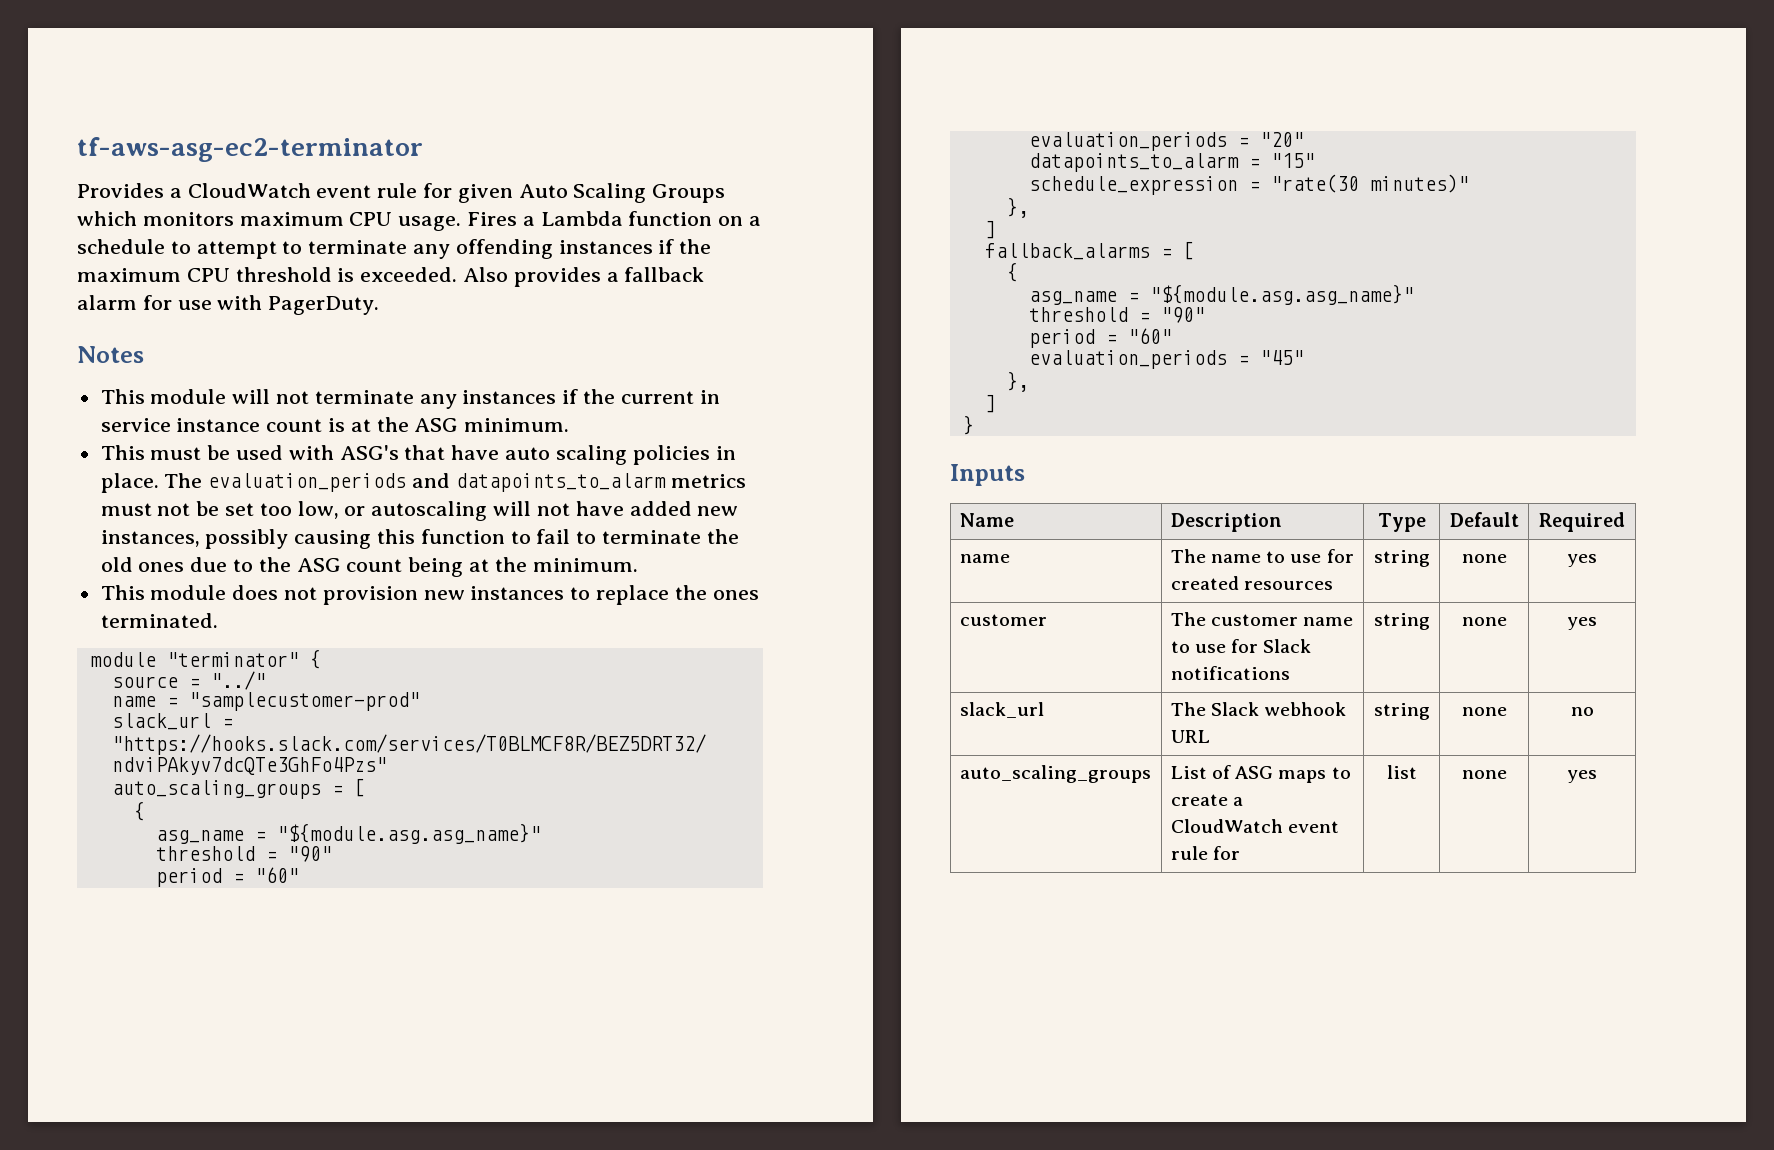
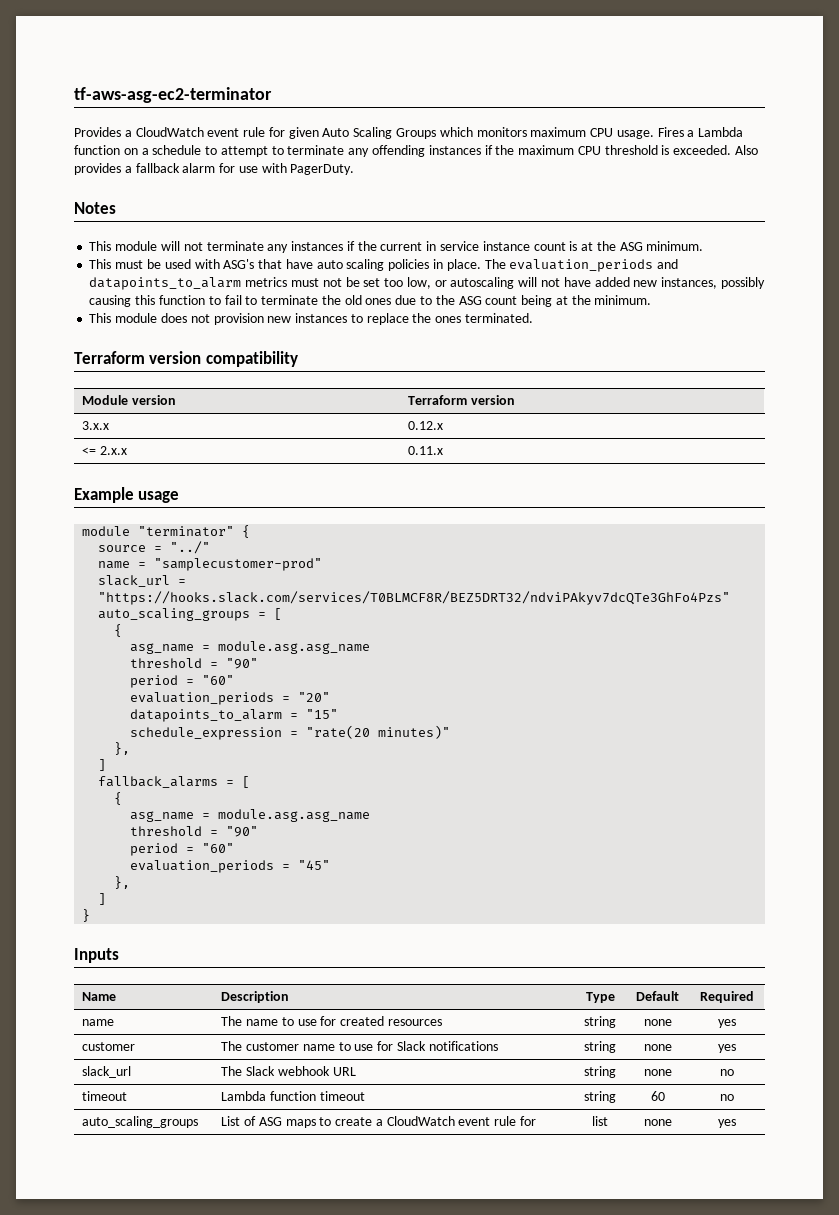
(218, 620) none -> [74,351,298,367] [82,395,176,405] [408,395,515,405] [82,421,110,430] [408,421,444,430] [82,446,127,455] [408,446,444,455] [74,487,180,503] // Terraform version compatibility // Module version | Terraform version // 3.x.x | 0.12.x // <= 2.x.x | 0.11.x // Example usage
[276,823,541,844] "${module.asg.asg_name}" -> [218,641,371,654] module.asg.asg_name
[1270,174,1359,193] "rate(30 -> [306,725,371,739] "rate(20
[1149,284,1414,305] "${module.asg.asg_name}" -> [218,809,371,822] module.asg.asg_name
(1594, 711) none -> [82,1091,128,1101] [221,1091,365,1101] [584,1091,616,1103] [650,1091,665,1101] [720,1094,734,1101] // timeout | Lambda function timeout | string | 60 | no

